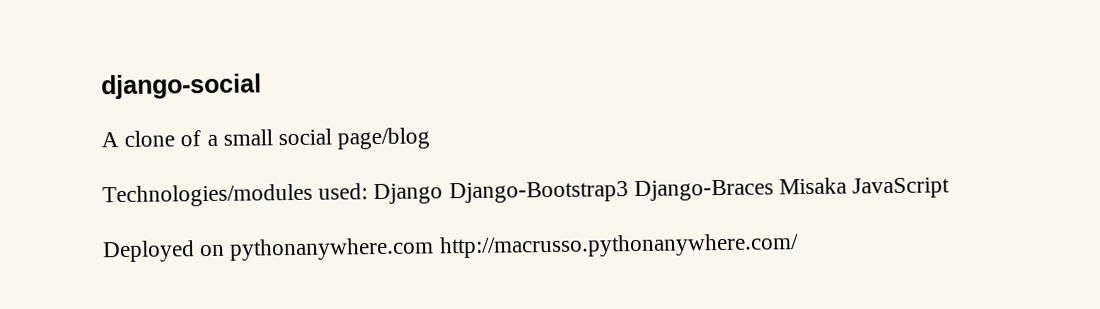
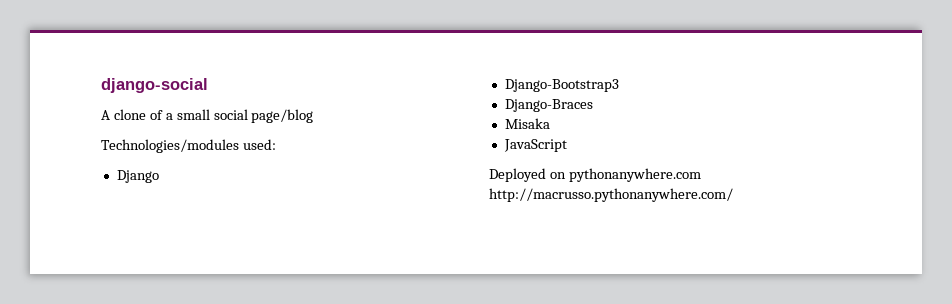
(369, 191) none -> (276, 144) //
(444, 194) none -> (159, 176) //
(629, 192) none -> (619, 85) //
(774, 190) none -> (593, 105) //
(848, 186) none -> (550, 123) //

